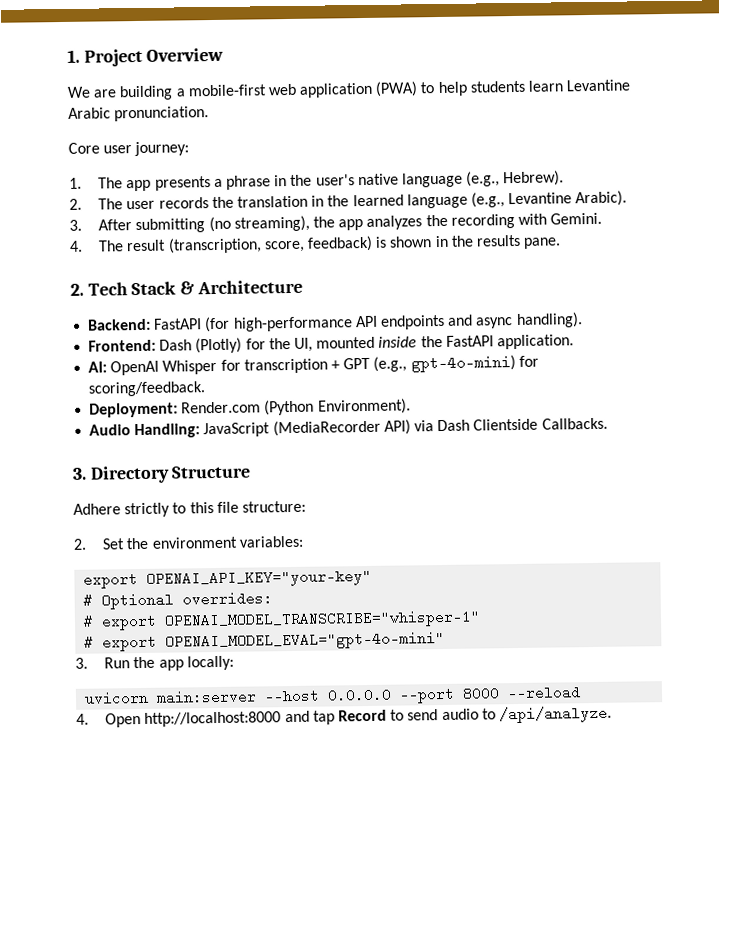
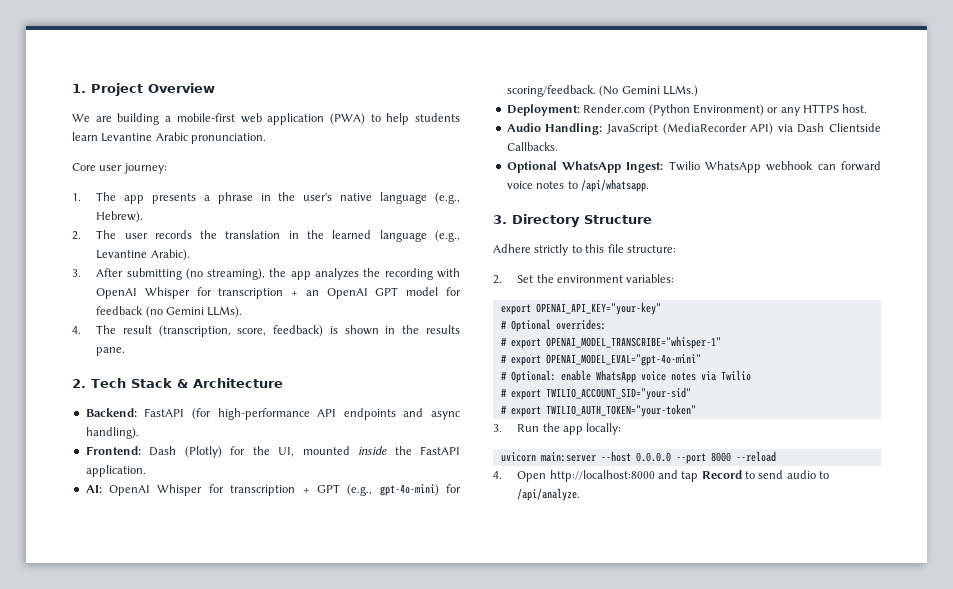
[550,212,603,225] Gemini. -> [96,287,461,299] [96,306,243,318] OpenAI Whisper for transcription + an OpenAI GPT model for feedback (no Gemini LLMs).
(206, 389) none -> [599,85,698,97] (No Gemini LLMs.)
[317,398,411,415] Environment). -> [692,104,868,116] Environment) or any HTTPS host.
(608, 423) none -> [506,161,881,173] [506,179,649,192] // Optional WhatsApp Ingest: Twilio WhatsApp webhook can forward voice notes to /api/whatsapp.
(446, 640) none -> [500,370,751,383] [500,387,691,400] [500,404,696,417] // # Optional: enable WhatsApp voice notes via Twilio // # export TWILIO_ACCOUNT_SID="your-sid" // # export TWILIO_AUTH_TOKEN="your-token"

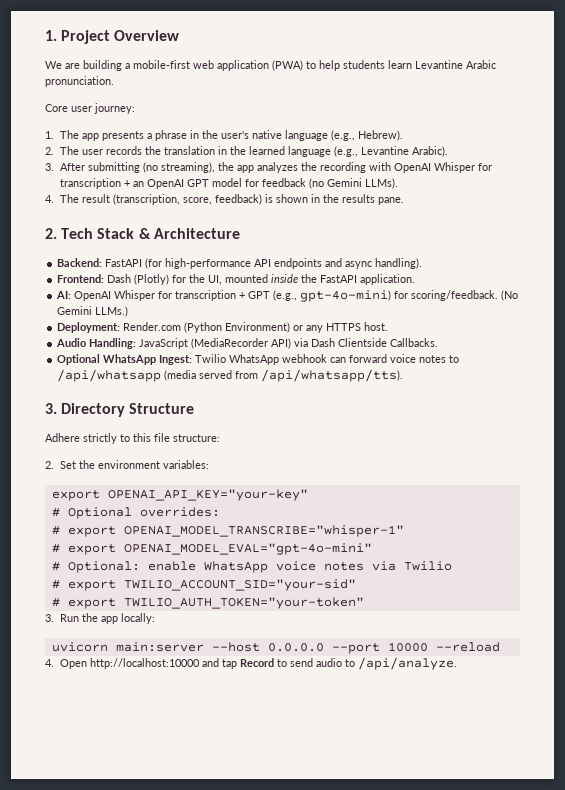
[580,179,649,192] /api/whatsapp. -> [57,369,404,382] /api/whatsapp (media served from /api/whatsapp/tts).
[710,452,731,462] 8000 -> [387,642,428,652] 10000
[549,470,655,482] http://localhost:8000 -> [89,658,200,669] http://localhost:10000

